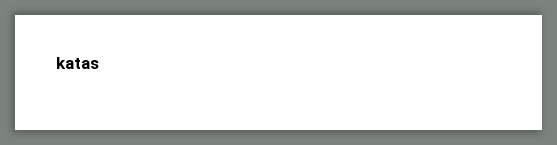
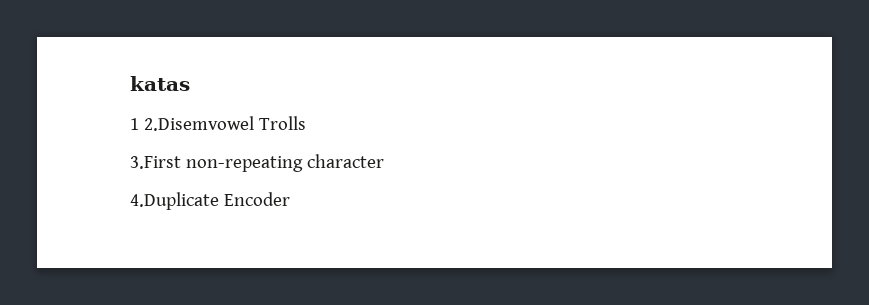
(99, 63) none -> [130,116,306,131] [130,154,384,172] [130,192,290,210] // 1 2.Disemvowel Trolls // 3.First non-repeating character // 4.Duplicate Encoder

